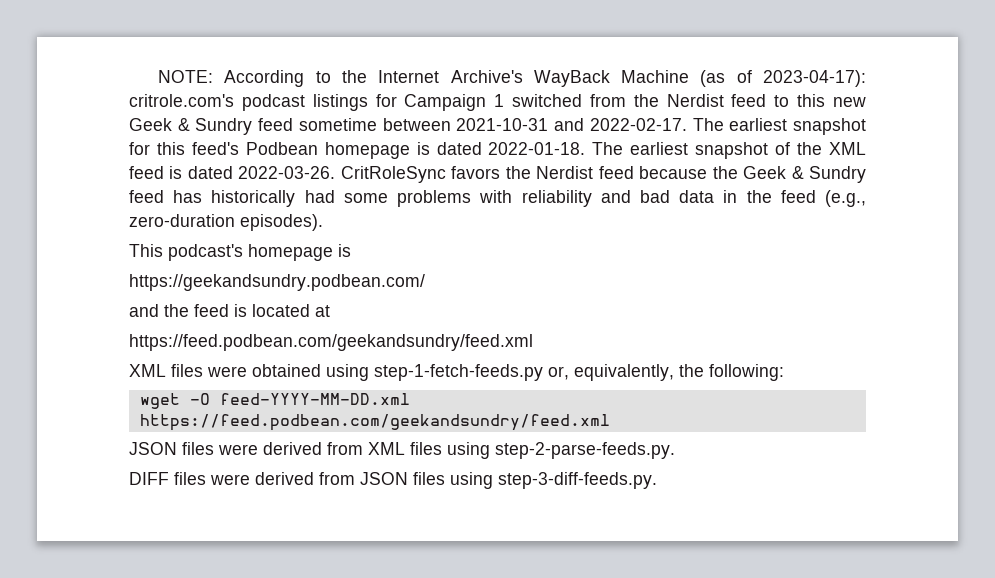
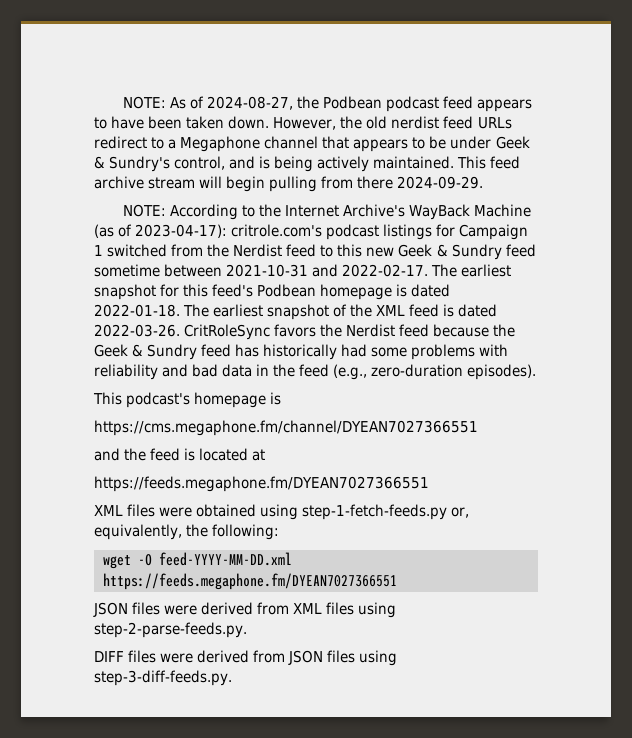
[158,70,214,83] NOTE: -> [122,96,532,112] [94,116,512,130] [94,136,530,152] [94,156,521,172] [94,176,484,192] [122,204,166,217] NOTE: As of 2024-08-27, the Podbean podcast feed appears to have been taken down. However, the old nerdist feed URLs redirect to a Megaphone channel that appears to be under Geek & Sundry's control, and is being actively maintained. This feed archive stream will begin pulling from there 2024-09-29. // NOTE:
[129,274,425,291] https://geekandsundry.podbean.com/ -> [94,420,478,436] https://cms.megaphone.fm/channel/DYEAN7027366551
[129,334,533,351] https://feed.podbean.com/geekandsundry/feed.xml -> [94,476,429,492] https://feeds.megaphone.fm/DYEAN7027366551
[139,414,610,431] https://feed.podbean.com/geekandsundry/feed.xml -> [103,573,397,590] https://feeds.megaphone.fm/DYEAN7027366551

